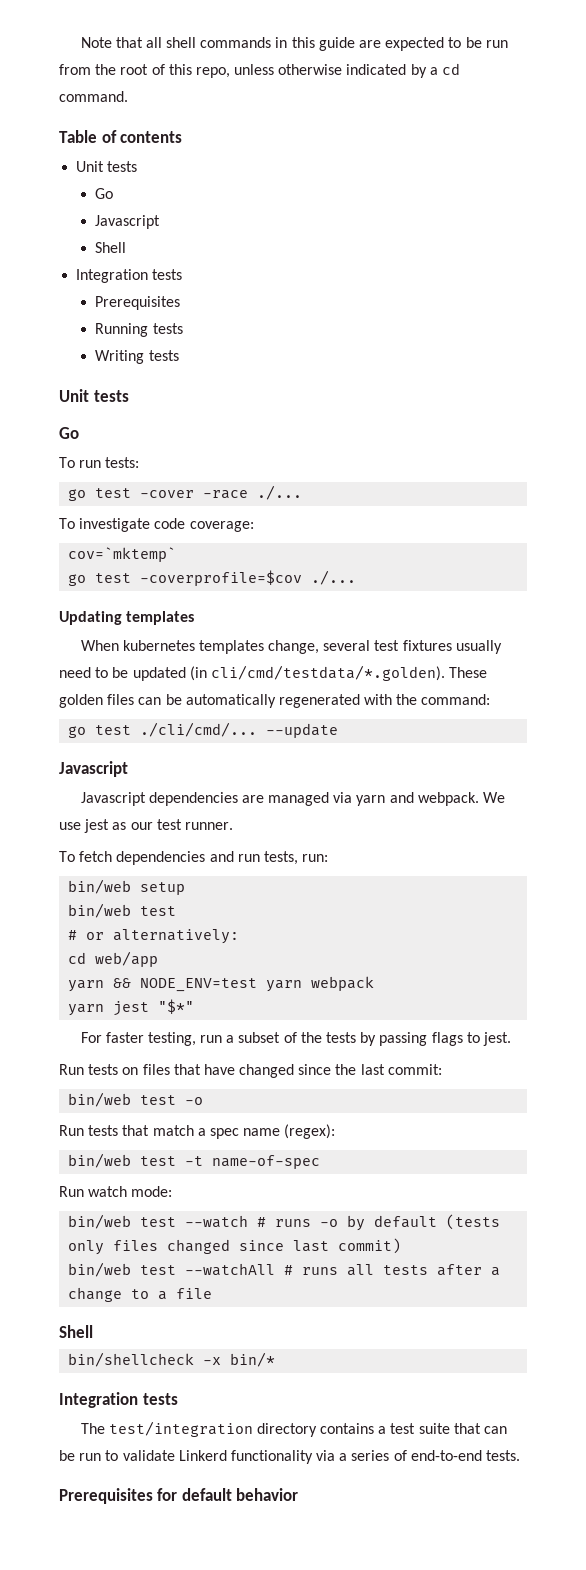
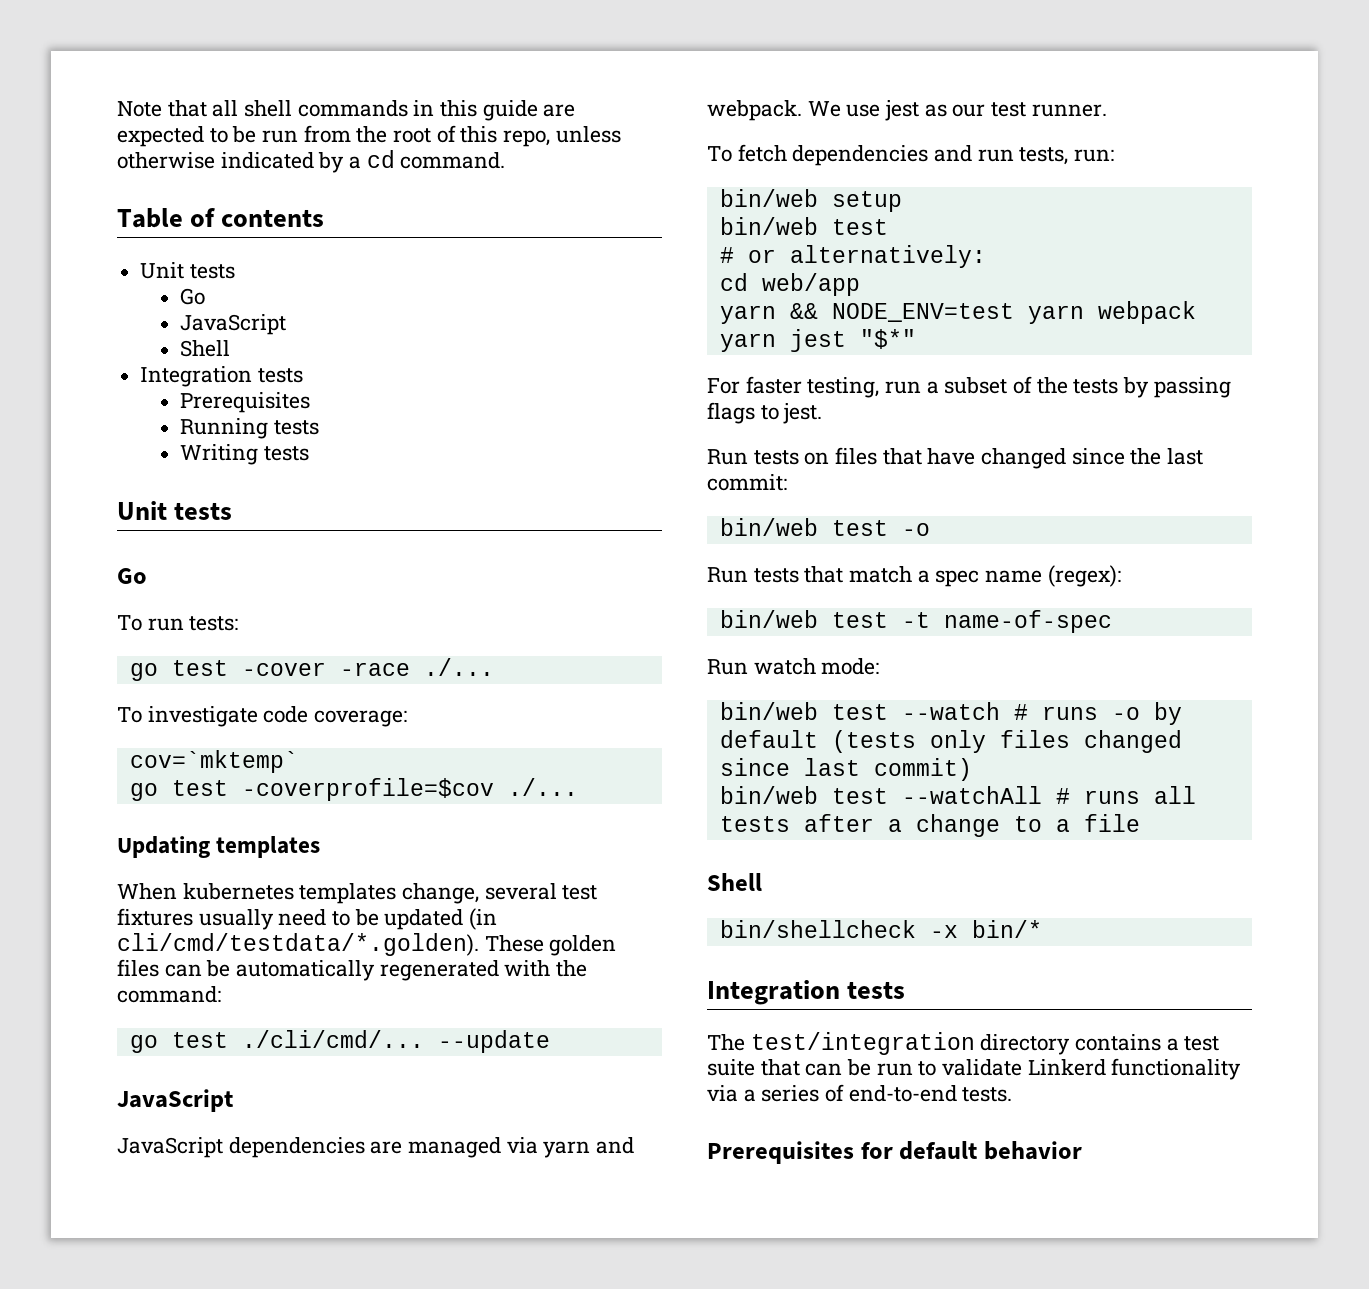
[95,215,161,229] Javascript -> [180,314,287,335] JavaScript
[59,761,128,777] [80,792,146,806] Javascript // Javascript -> [117,1089,233,1112] [117,1137,223,1158] JavaScript // JavaScript

